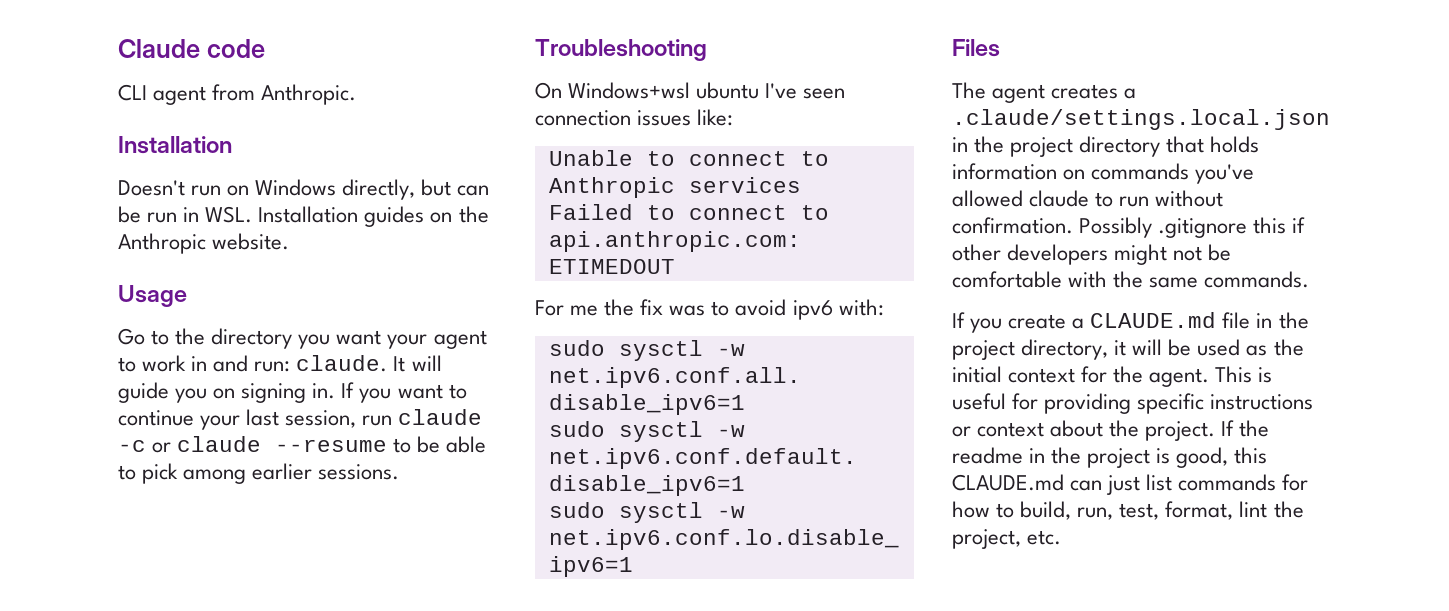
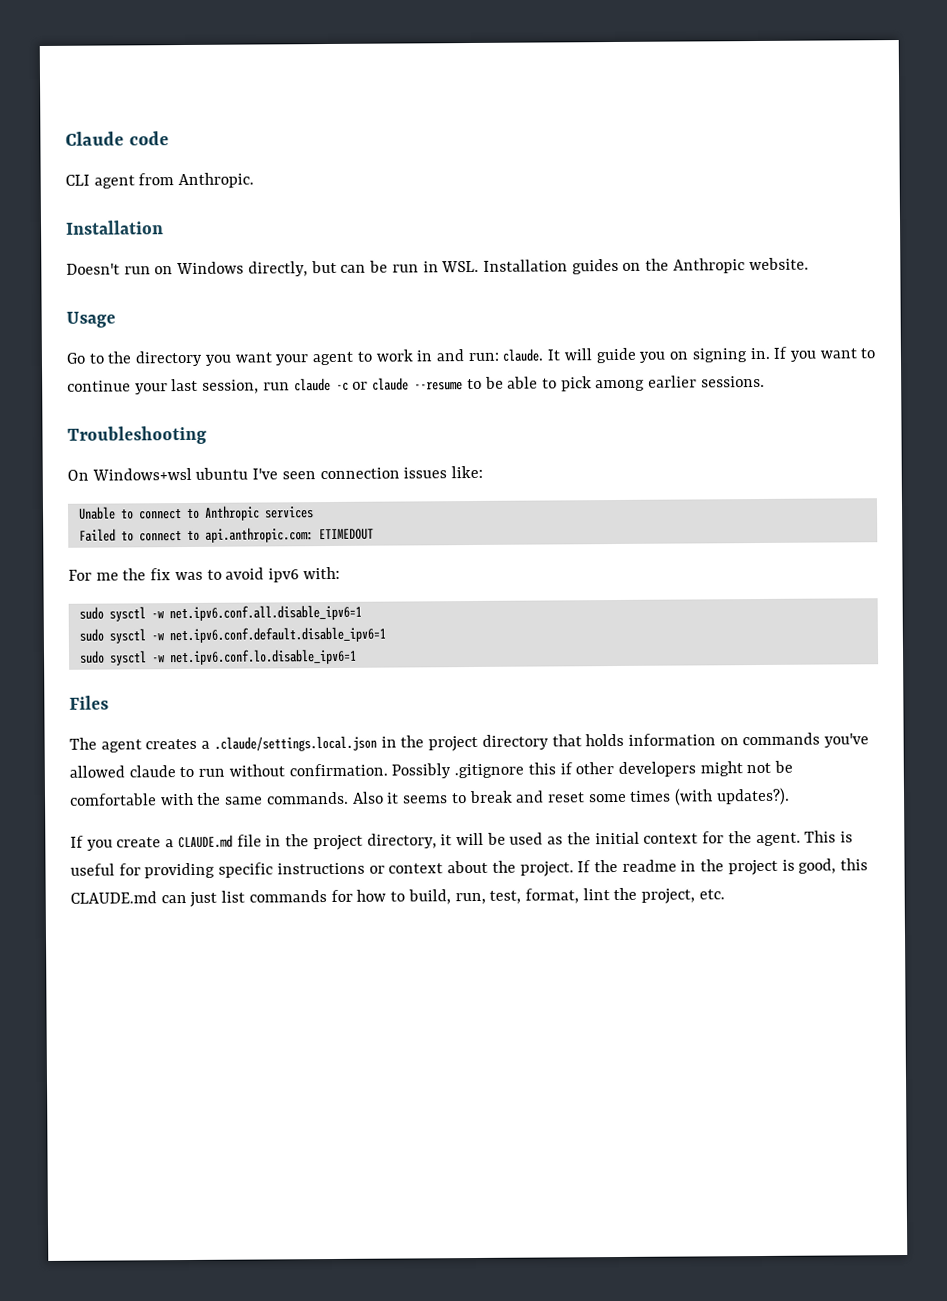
(1310, 279) none -> [351,787,790,806] Also it seems to break and reset some times (with updates?).

